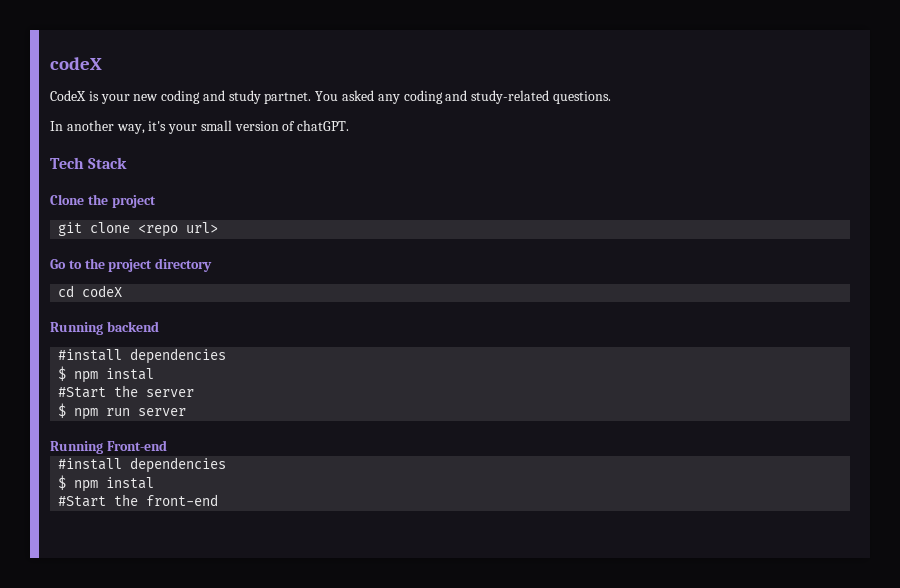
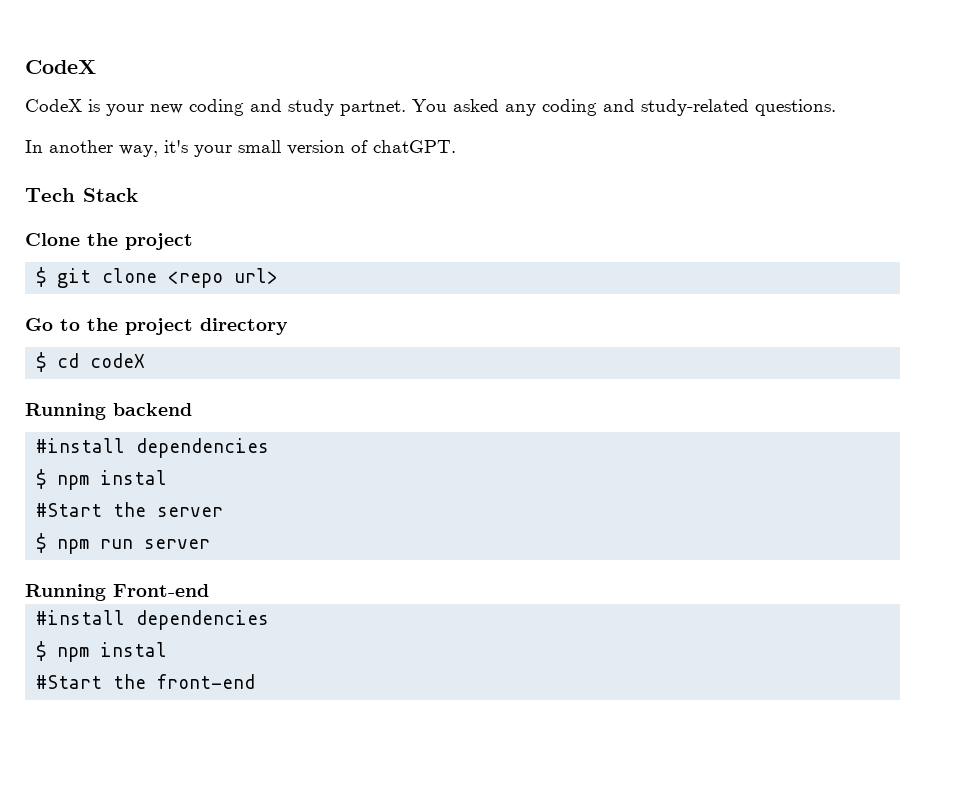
[50,57,102,70] codeX -> [25,60,96,74] CodeX
(156, 201) none -> [36,267,47,287] $
(213, 265) none -> [36,352,47,372] $

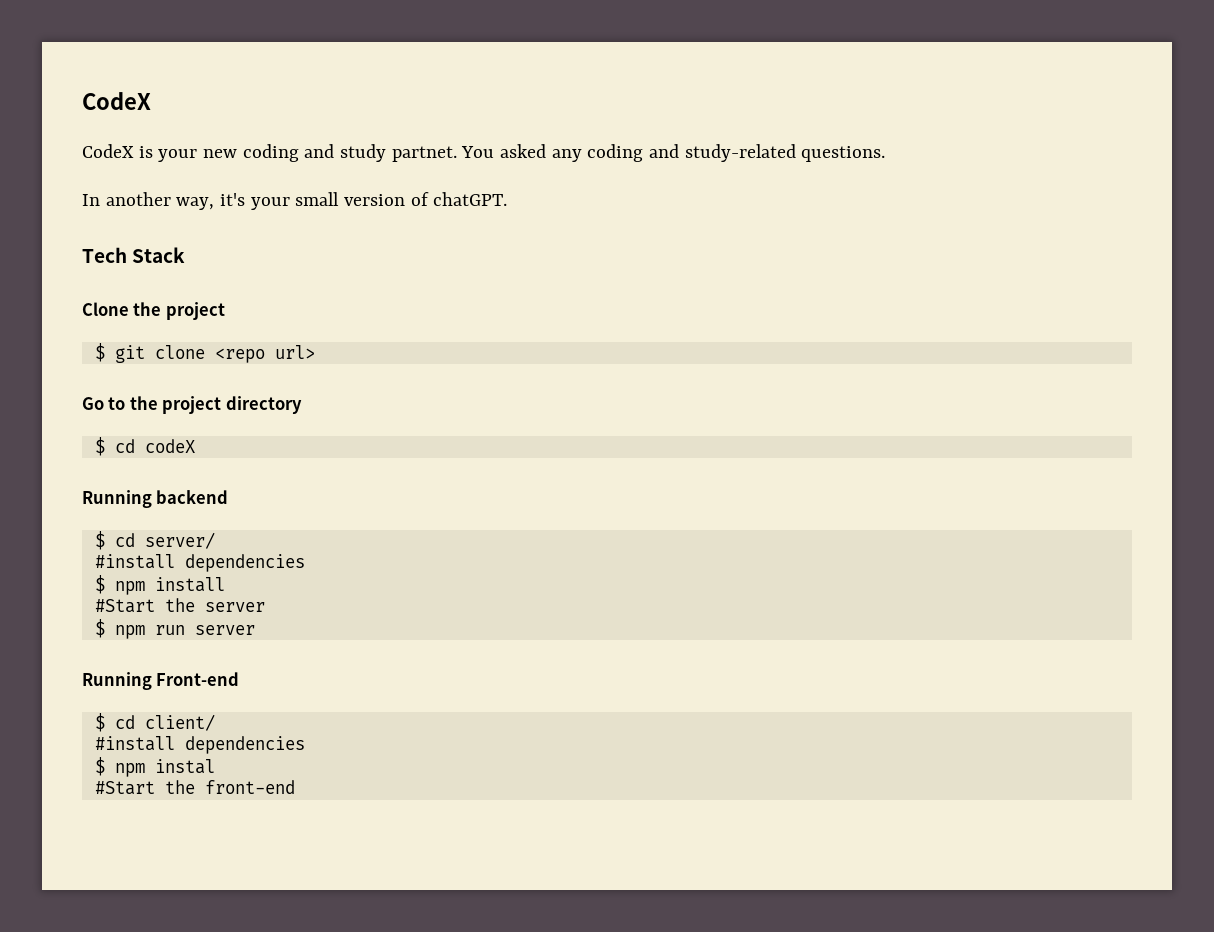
[36,438,270,458] [36,469,168,490] // #install dependencies // $ npm instal -> [94,531,215,550] [94,554,305,572] [94,575,225,595] // $ cd server/ // #install dependencies // $ npm install
(209, 590) none -> [94,713,215,732] // $ cd client/

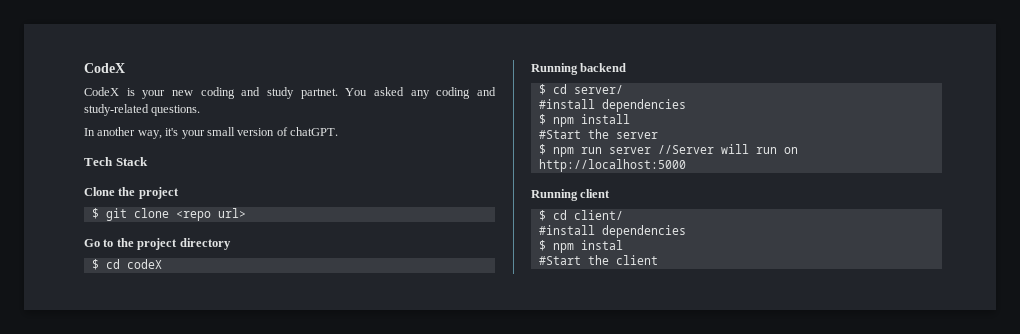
[82,672,240,690] // Running Front-end -> [657,144,798,154] [538,159,686,172] [531,189,611,201] //Server will run on http://localhost:5000 // Running client
[204,780,295,794] front-end -> [615,255,658,265] client

